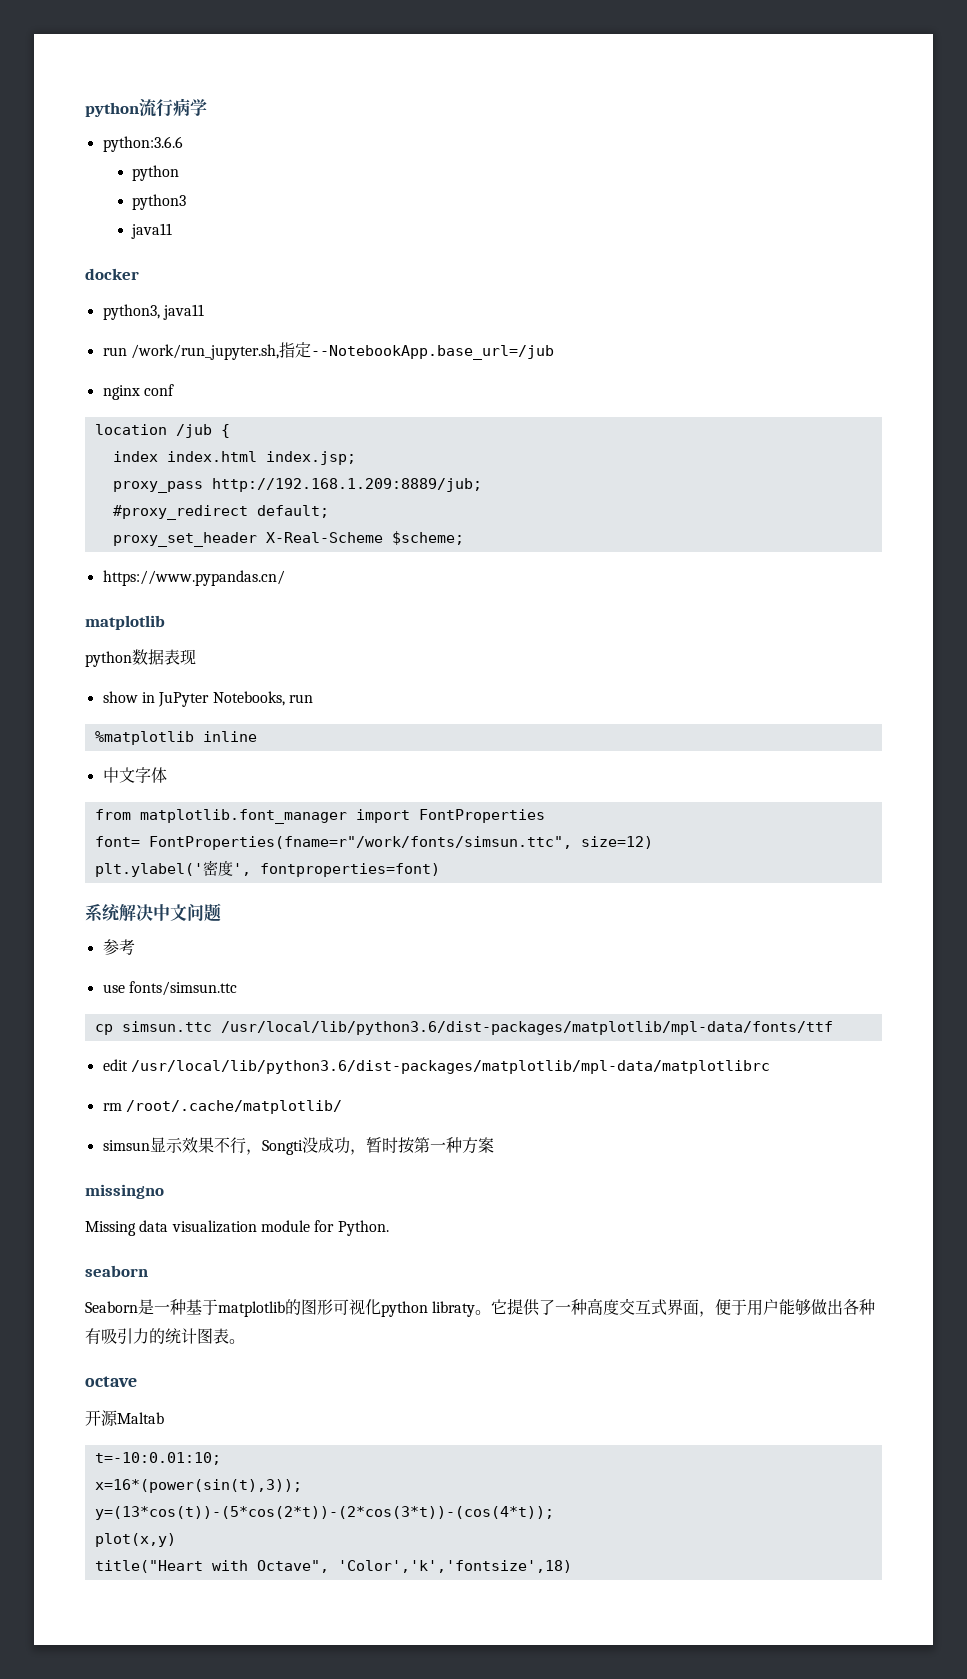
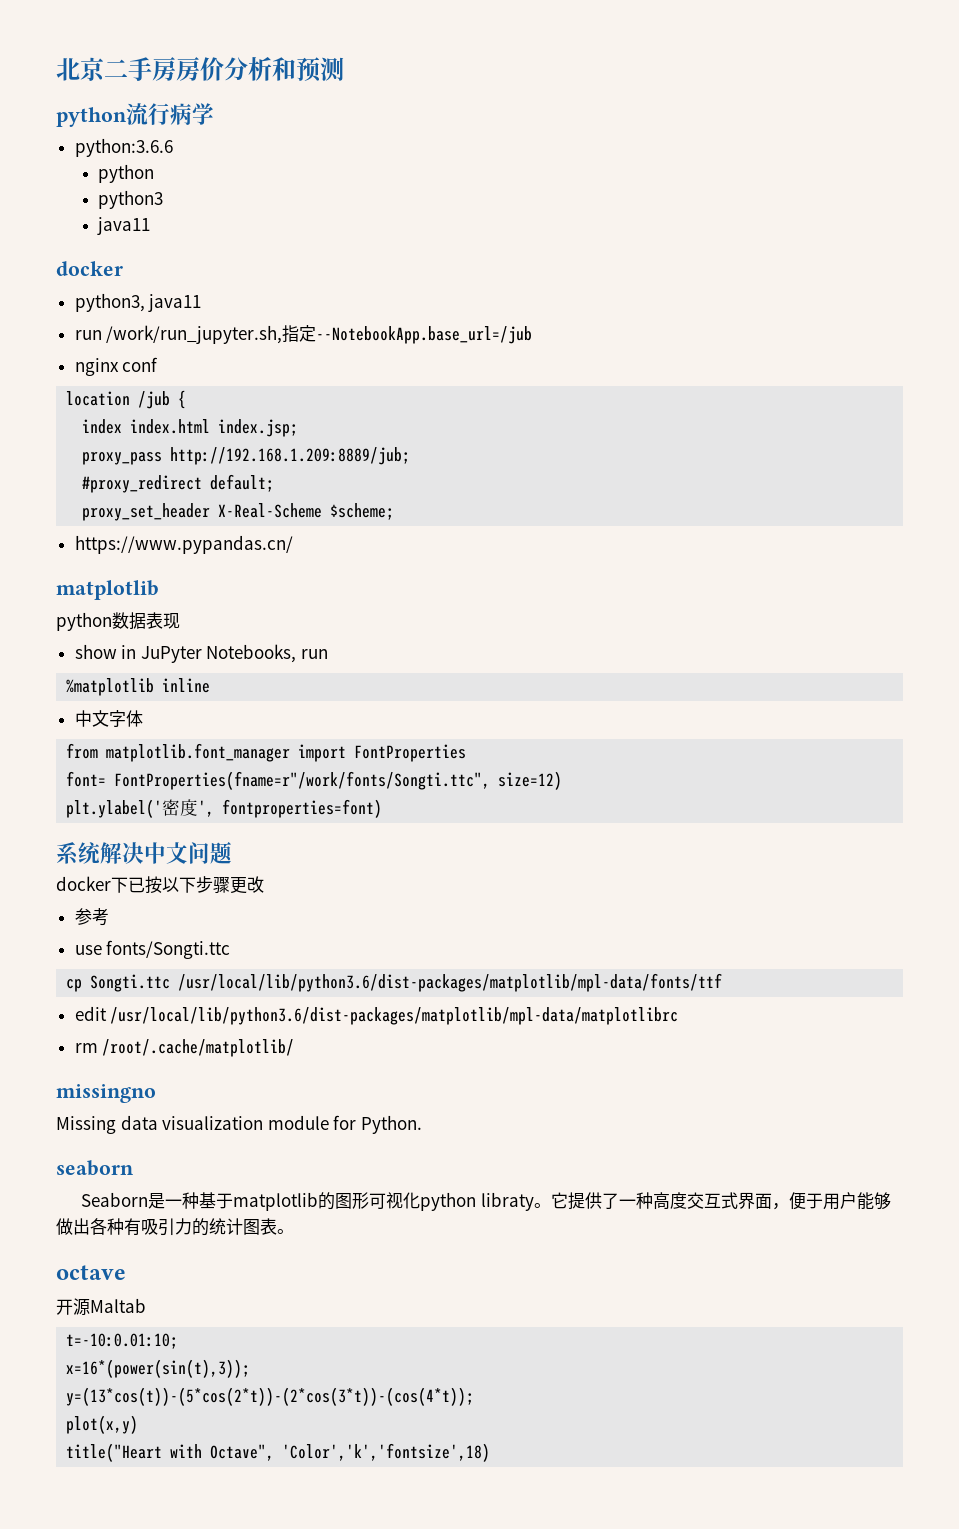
(85, 109) none -> [56,56,344,82] 北京二手房房价分析和预测 //
[148,836,572,850] FontProperties(fname=r"/work/fonts/simsun.ttc", -> [114,771,491,790] FontProperties(fname=r"/work/fonts/Songti.ttc",
(221, 912) none -> [56,876,264,894] // docker下已按以下步骤更改
[128,981,237,996] fonts/simsun.ttc -> [106,940,231,959] fonts/Songti.ttc
[121,1021,212,1032] simsun.ttc -> [90,974,171,992] Songti.ttc
[102,1137,494,1155] // simsun显示效果不行，Songti没成功，暂时按第一种方案 -> (295, 1048) none

